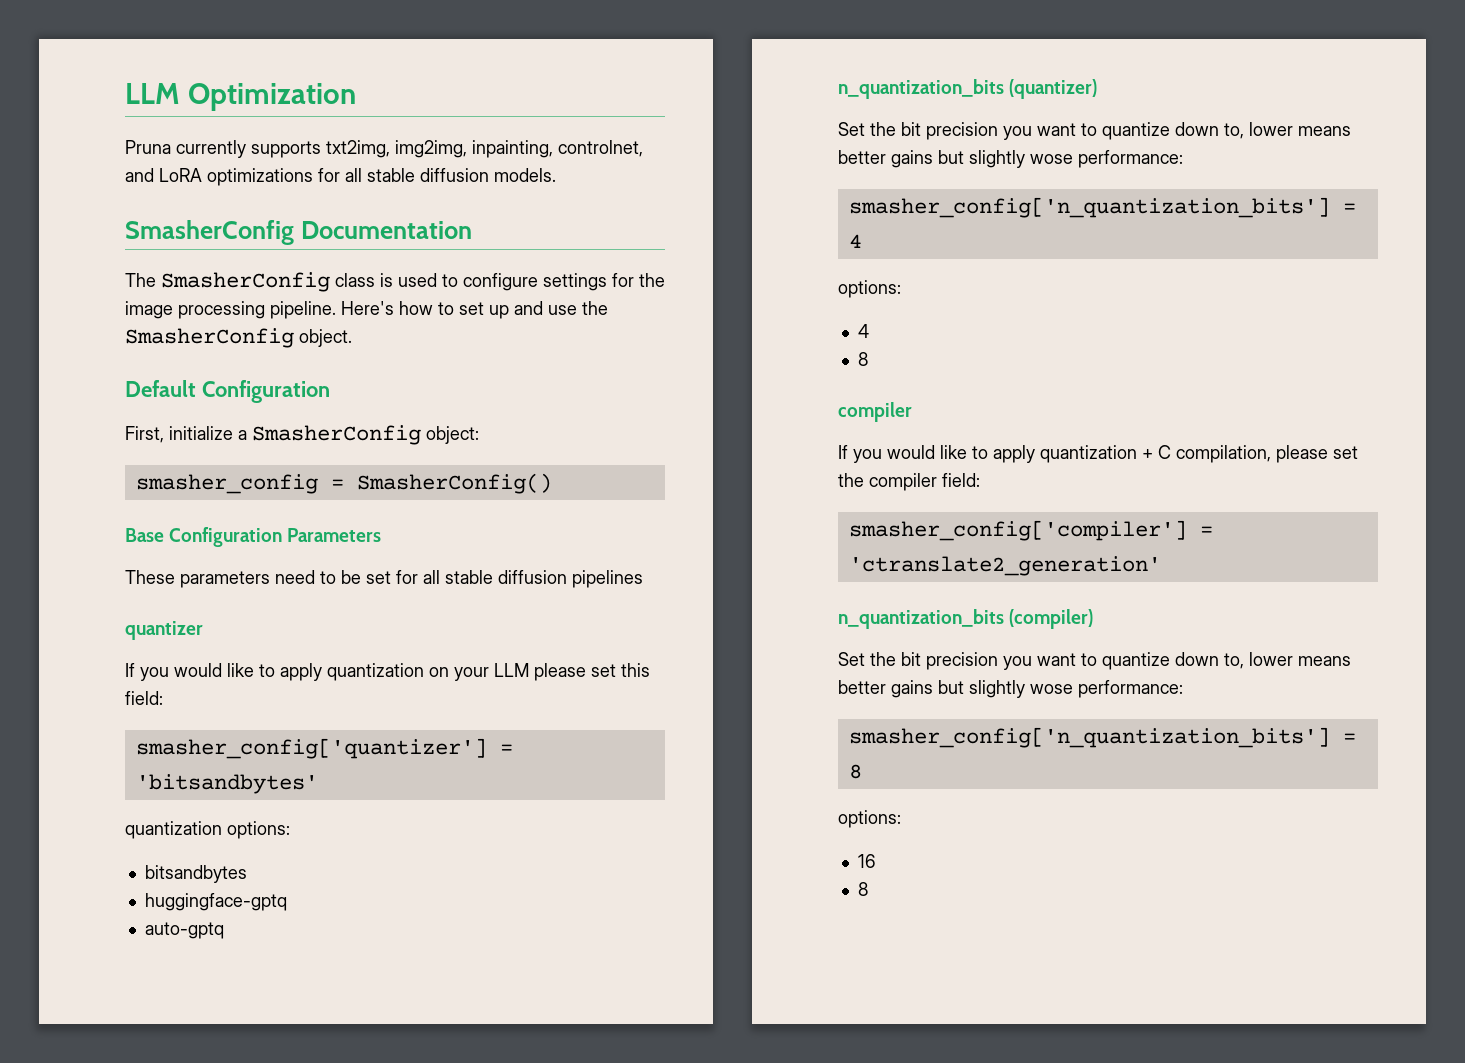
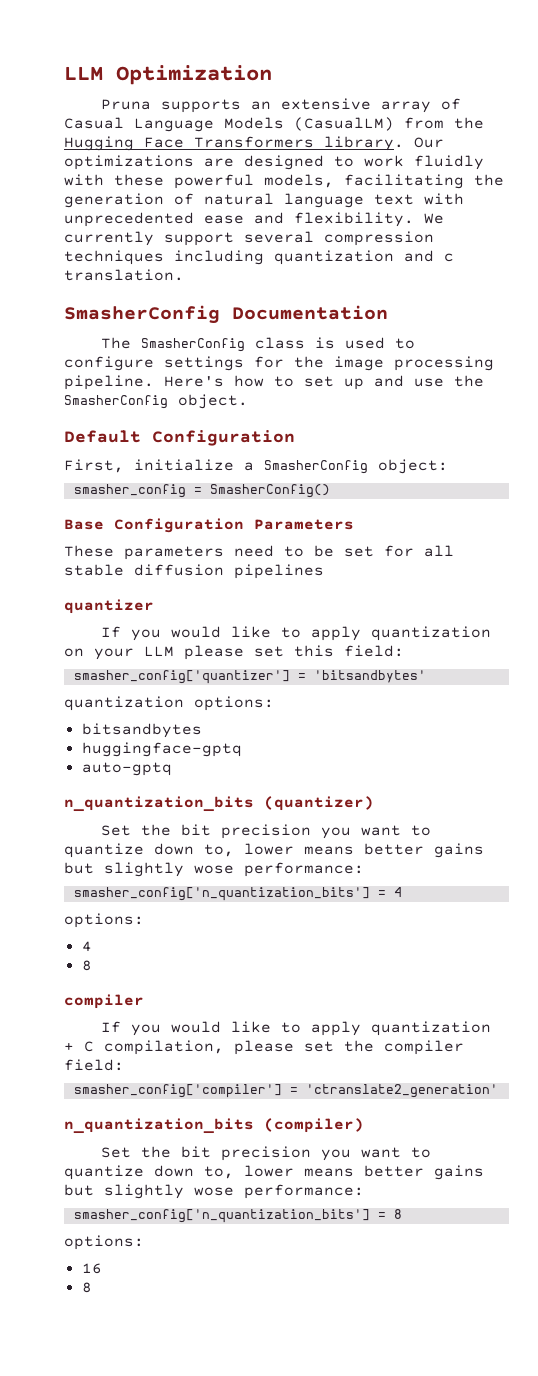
[176,140,643,158] [125,168,556,186] currently supports txt2img, img2img, inpainting, controlnet, and LoRA optimizations for all stable diffusion models. -> [160,98,461,113] [64,117,484,132] [64,136,444,151] [64,155,484,170] [64,174,504,189] [64,193,464,208] [64,212,444,227] [64,231,434,246] [64,250,454,265] [64,269,184,281] supports an extensive array of Casual Language Models (CasualLM) from the Hugging Face Transformers library. Our optimizations are designed to work fluidly with these powerful models, facilitating the generation of natural language text with unprecedented ease and flexibility. We currently support several compression techniques including quantization and c translation.

